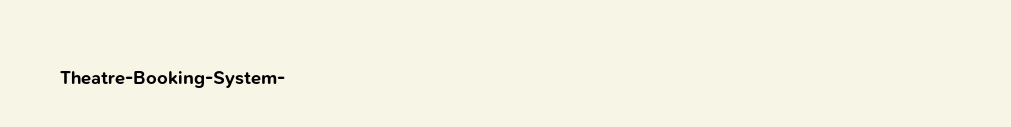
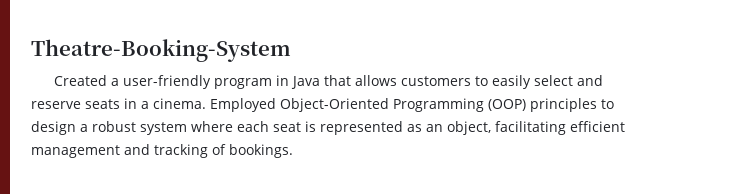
[60,71,285,88] Theatre-Booking-System- -> [31,39,291,62] [54,75,604,89] [31,98,614,112] [31,121,625,135] [31,144,293,158] Theatre-Booking-System // Created a user-friendly program in Java that allows customers to easily select and // reserve seats in a cinema. Employed Object-Oriented Programming (OOP) principles to // design a robust system where each seat is represented as an object, facilitating efficient management and tracking of bookings.

